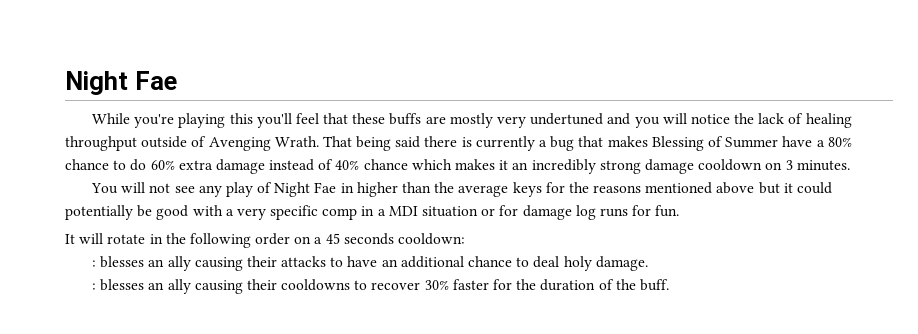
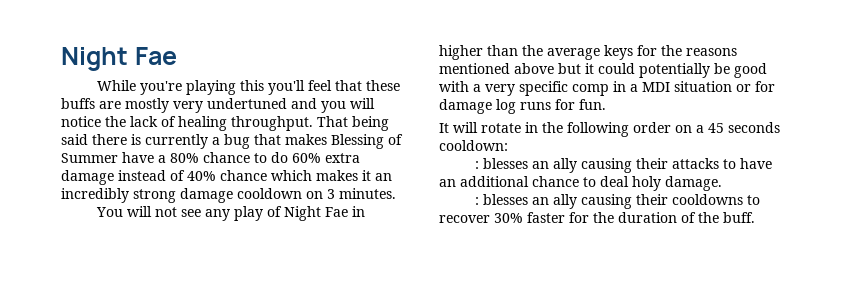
[65,136,319,151] throughput outside of Avenging Wrath. -> [231,116,313,131] throughput.

